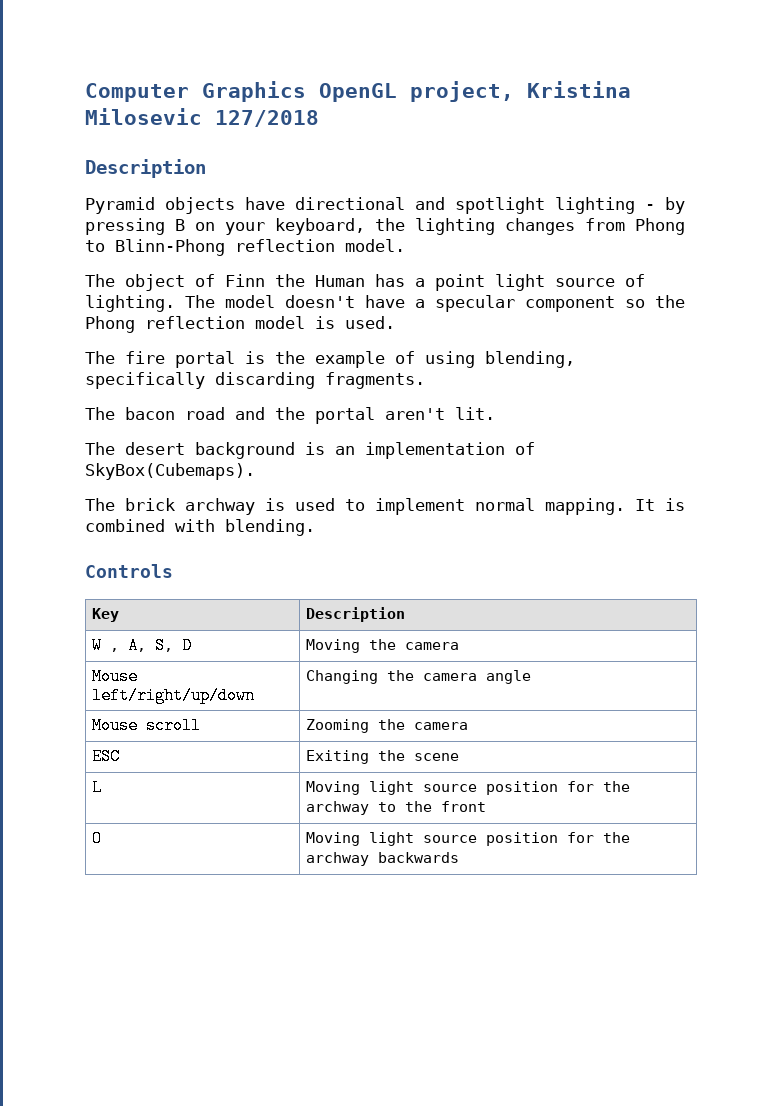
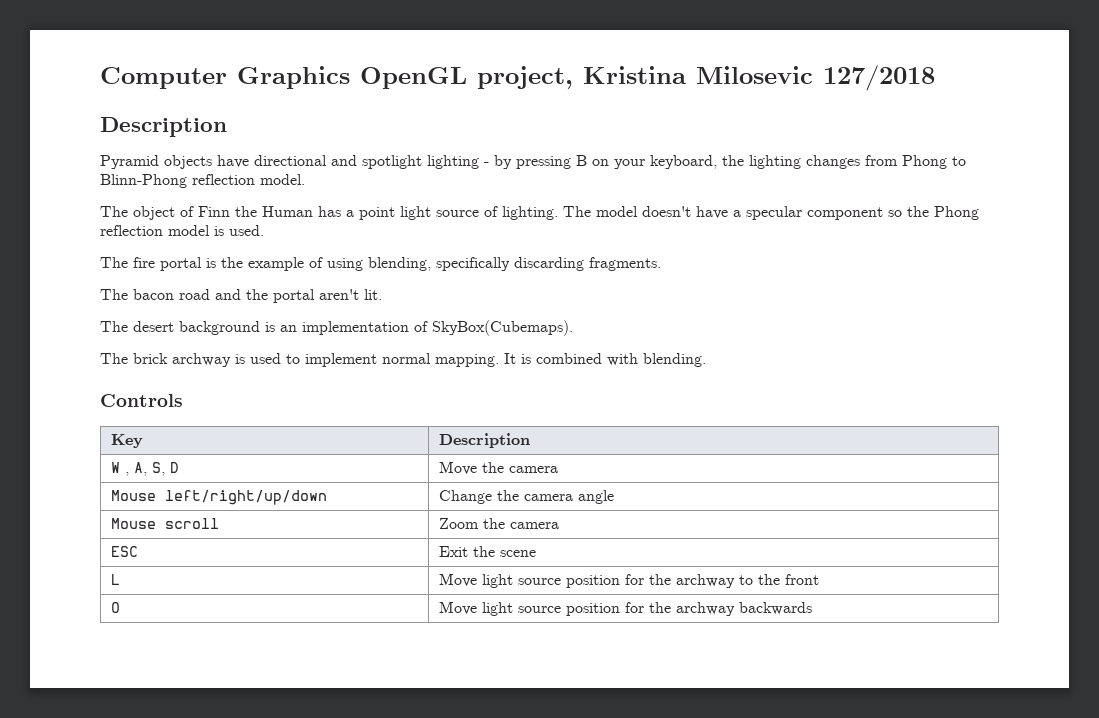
[305,639,360,653] Moving -> [438,461,477,475] Move
[305,670,378,684] Changing -> [438,490,492,504] Change
[305,719,369,733] Zooming -> [438,518,479,529] Zoom
[305,750,369,764] Exiting -> [438,546,468,557] Exit
[305,781,360,795] Moving -> [438,573,477,587] Move
[305,832,360,846] Moving -> [438,601,477,615] Move

